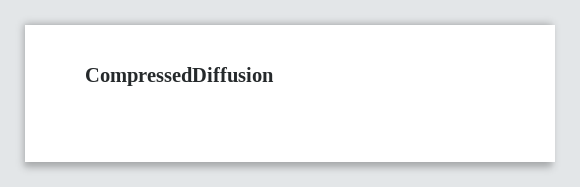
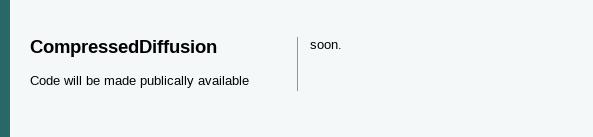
(274, 76) none -> [30,76,249,88] [310,42,342,49] // Code will be made publically available soon.

